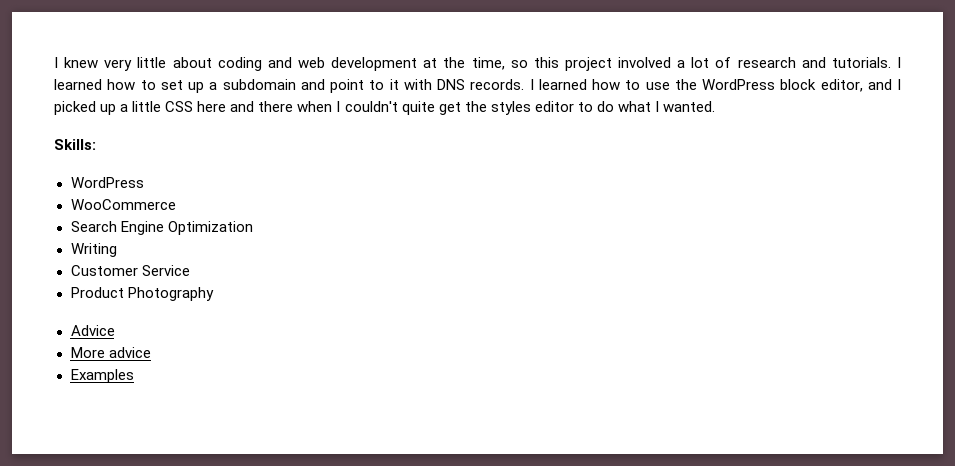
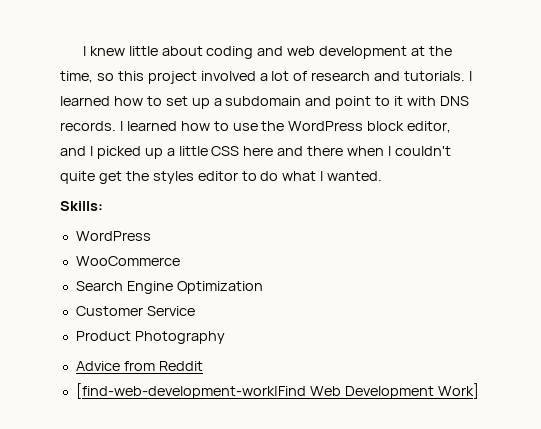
[104,59,133,71] very -> (125, 51) none
[70,243,117,257] // Writing -> (263, 287) none
[70,347,151,358] [70,369,134,383] // More advice // Examples -> [123,361,203,371] [75,383,479,399] from Reddit // [find-web-development-work|Find Web Development Work]

